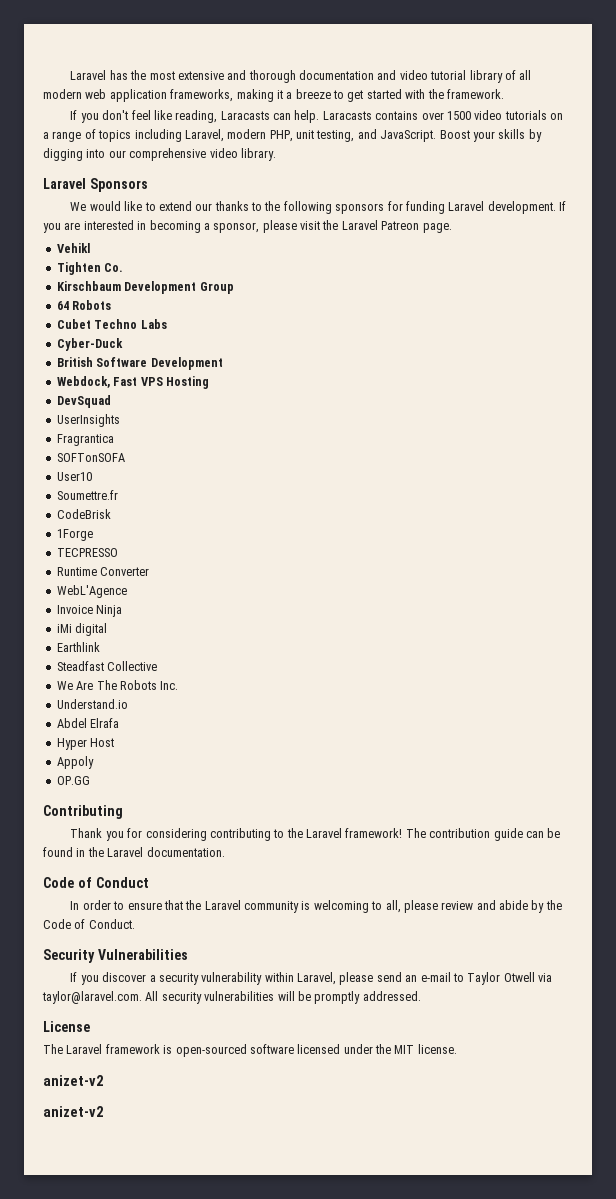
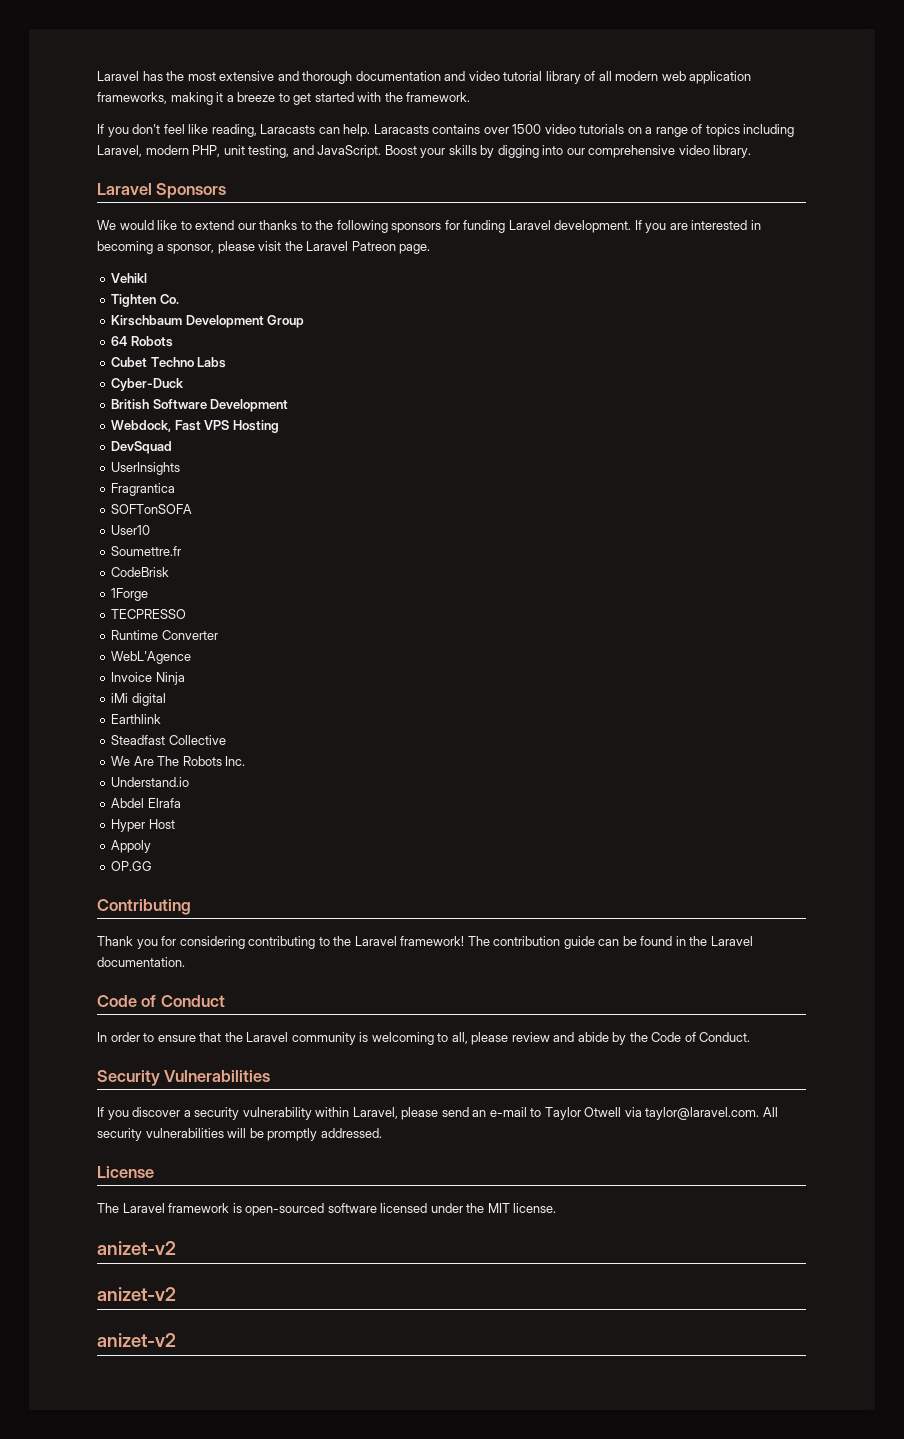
(103, 1111) none -> [97,1333,176,1347] // anizet-v2

